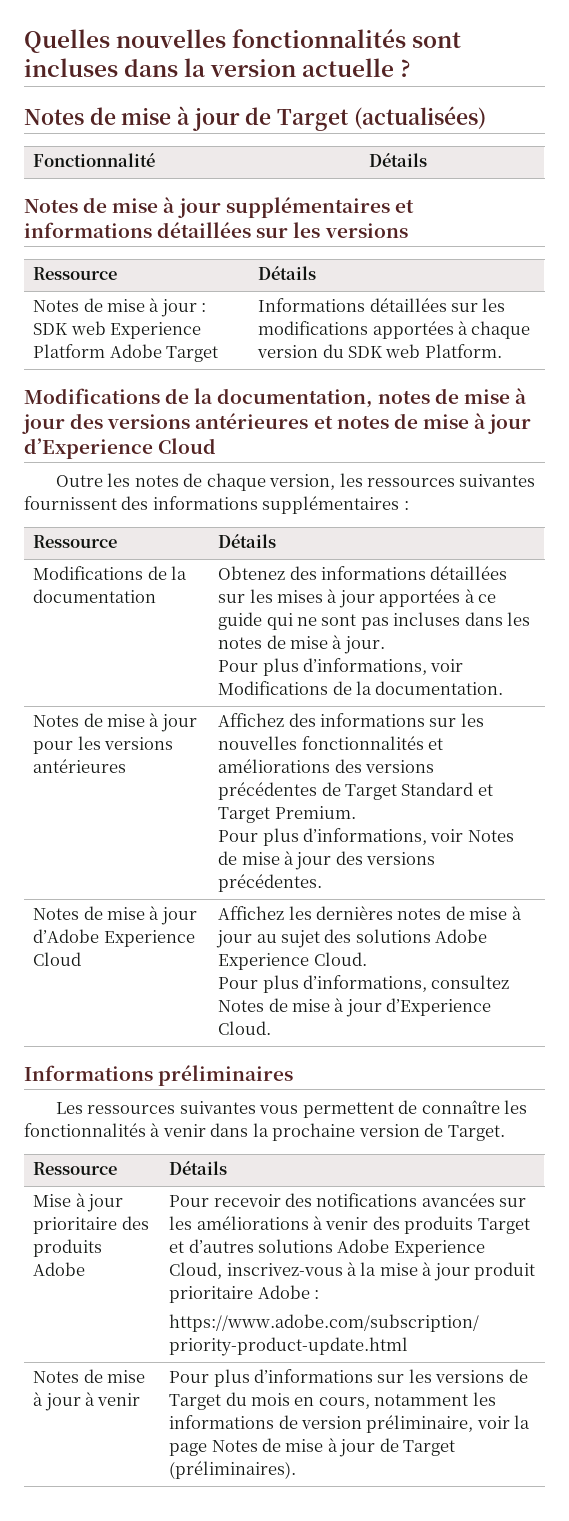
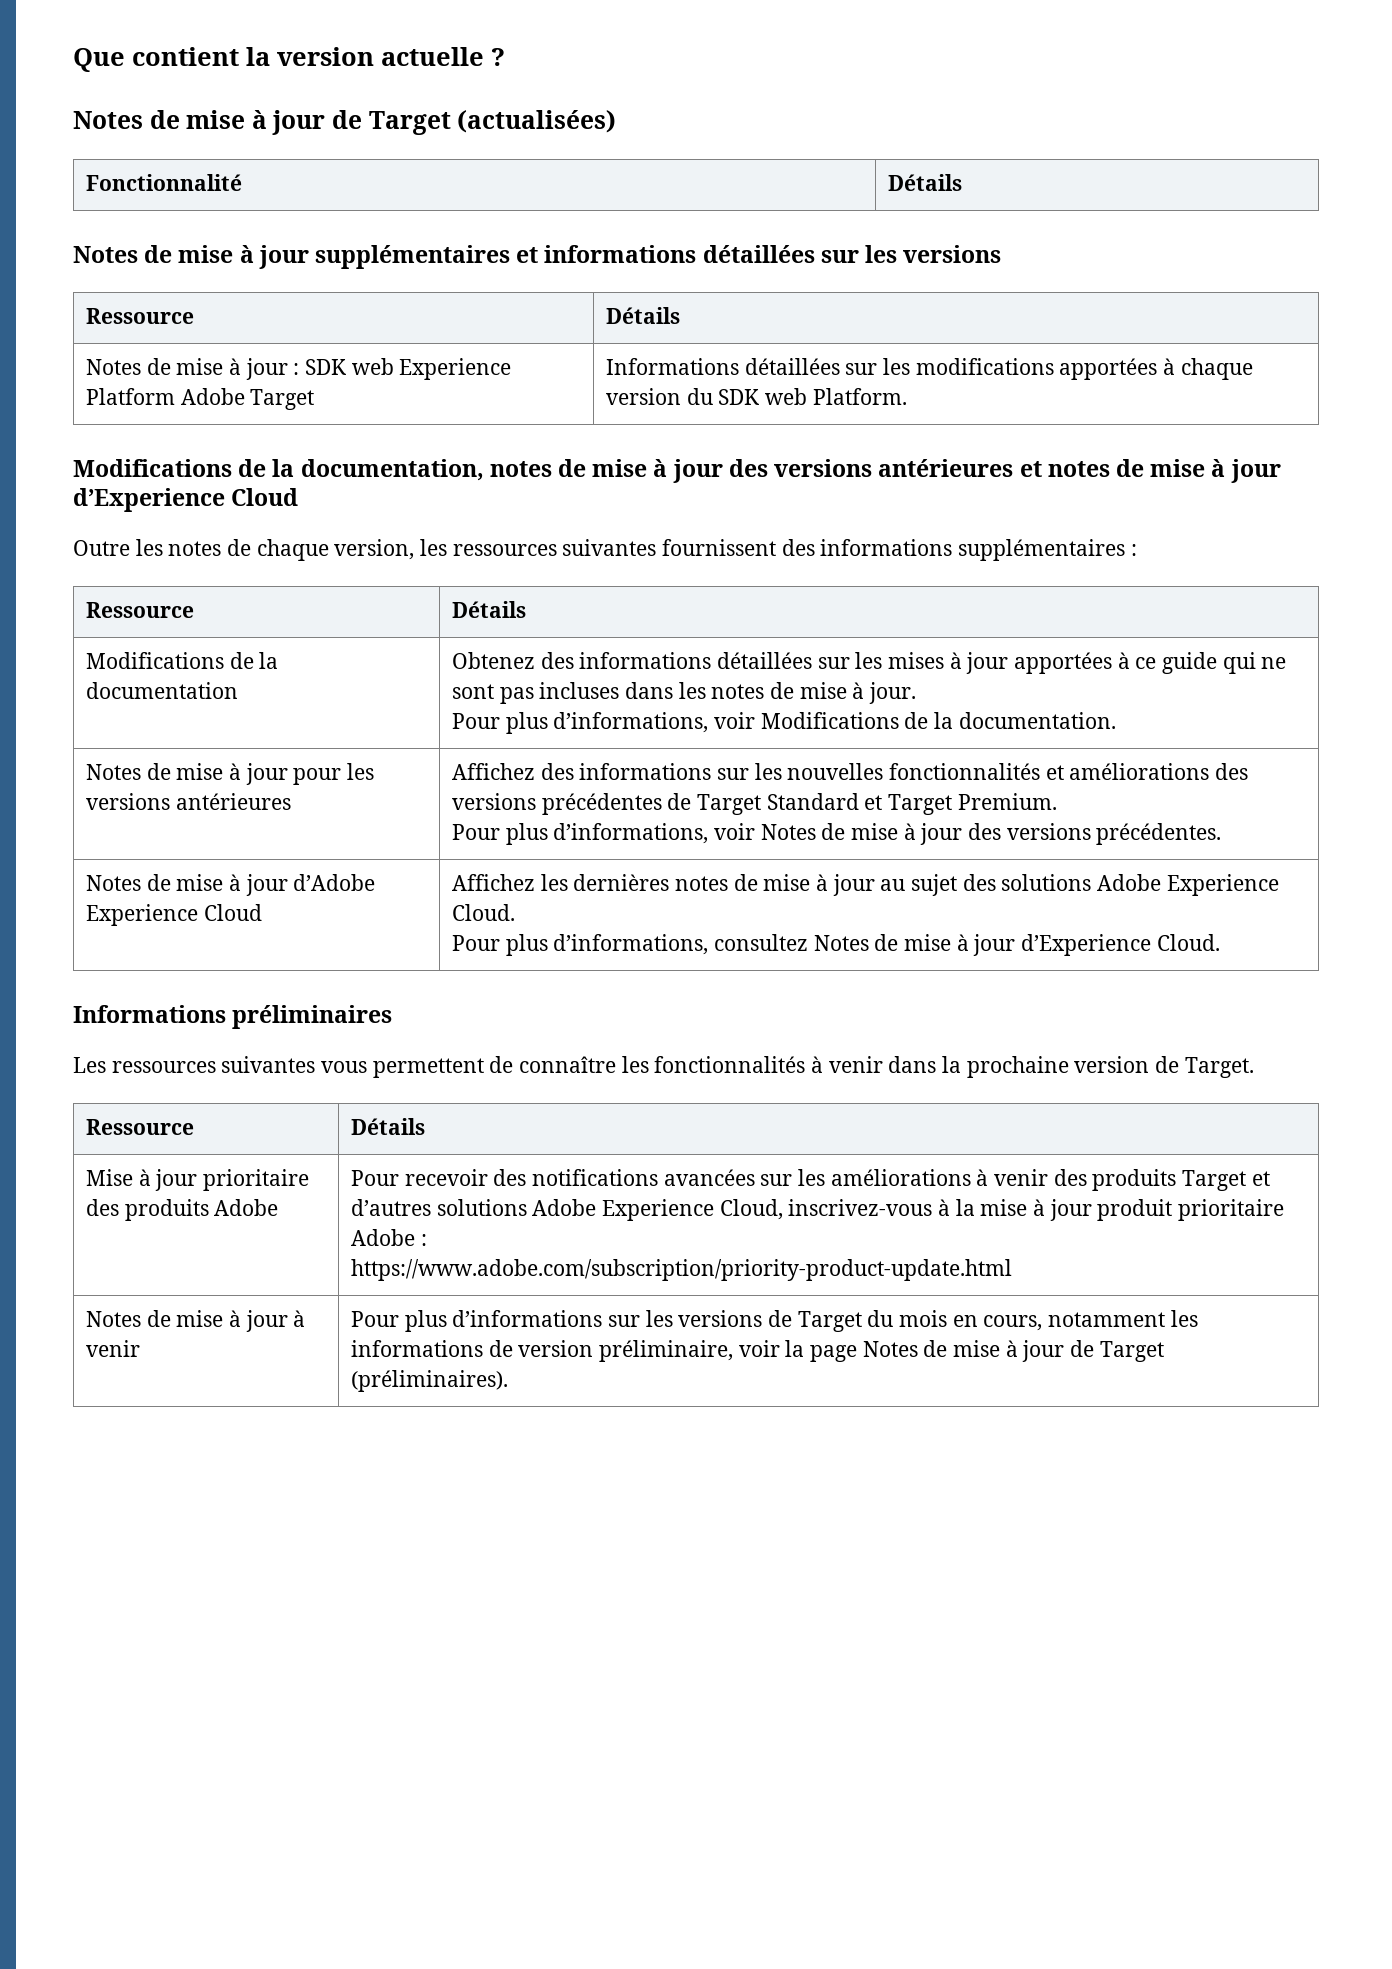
[24,29,462,53] [24,58,179,77] Quelles nouvelles fonctionnalités sont incluses dans -> [73,47,239,72] Que contient

